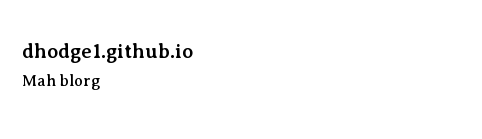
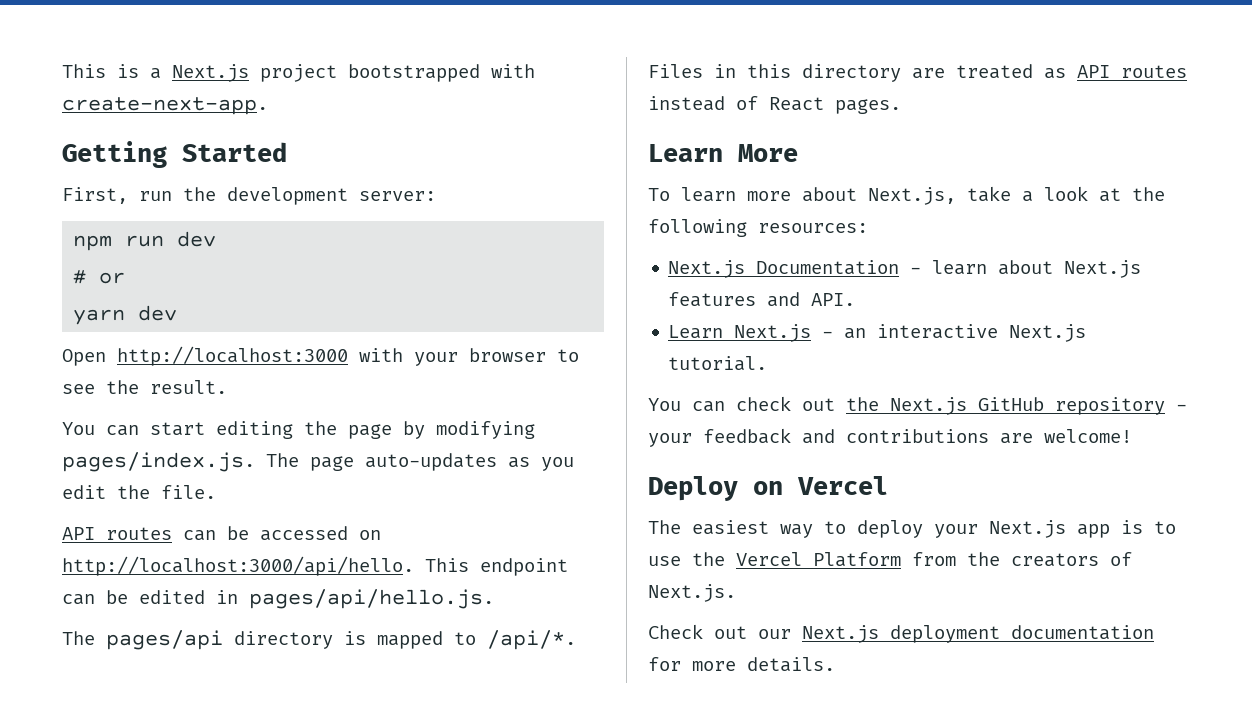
[22,43,193,63] [22,74,102,90] dhodge1.github.io // Mah blorg -> [62,64,535,82] [62,97,268,115] [62,141,287,168] [62,187,436,205] [73,231,217,251] [73,270,126,284] [73,305,178,325] [62,346,579,366] [62,380,227,394] [62,421,535,439] [62,452,574,472] [62,485,216,499] [62,526,381,541] [62,556,568,576] [62,589,494,609] [62,630,576,650] [648,64,1187,82] [648,96,901,114] [648,144,798,162] [648,186,1165,205] [648,219,868,237] [668,260,1142,278] [668,292,856,307] [668,324,1087,342] [668,356,768,371] [648,396,1187,415] [648,428,1132,447] [648,476,888,501] [648,520,1176,538] [648,552,1132,567] [648,584,736,602] [648,624,1154,643] [648,657,835,672] This is a Next.js project bootstrapped with create-next-app. // Getting Started // First, run the development server: // npm run dev // # or // yarn dev // Open http://localhost:3000 with your browser to see the result. // You can start editing the page by modifying pages/index.js. The page auto-updates as you edit the file. // API routes can be accessed on http://localhost:3000/api/hello. This endpoint can be edited in pages/api/hello.js. // The pages/api directory is mapped to /api/*. Files in this directory are treated as API routes instead of React pages. // Learn More // To learn more about Next.js, take a look at the following resources: // Next.js Documentation - learn about Next.js features and API. // Learn Next.js - an interactive Next.js tutorial. // You can check out the Next.js GitHub repository - your feedback and contributions are welcome! // Deploy on Vercel // The easiest way to deploy your Next.js app is to use the Vercel Platform from the creators of Next.js. // Check out our Next.js deployment documentation for more details.

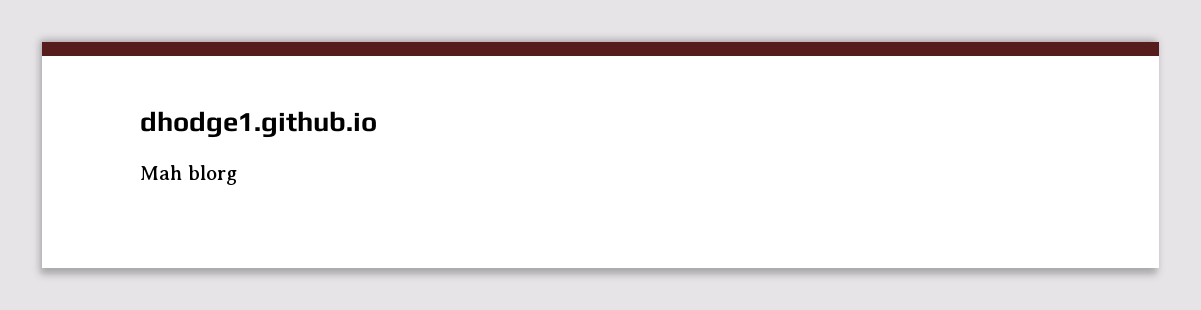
[62,64,535,82] [62,97,268,115] [62,141,287,168] [62,187,436,205] [73,231,217,251] [73,270,126,284] [73,305,178,325] [62,346,579,366] [62,380,227,394] [62,421,535,439] [62,452,574,472] [62,485,216,499] [62,526,381,541] [62,556,568,576] [62,589,494,609] [62,630,576,650] [648,64,1187,82] [648,96,901,114] [648,144,798,162] [648,186,1165,205] [648,219,868,237] [668,260,1142,278] [668,292,856,307] [668,324,1087,342] [668,356,768,371] [648,396,1187,415] [648,428,1132,447] [648,476,888,501] [648,520,1176,538] [648,552,1132,567] [648,584,736,602] [648,624,1154,643] [648,657,835,672] This is a Next.js project bootstrapped with create-next-app. // Getting Started // First, run the development server: // npm run dev // # or // yarn dev // Open http://localhost:3000 with your browser to see the result. // You can start editing the page by modifying pages/index.js. The page auto-updates as you edit the file. // API routes can be accessed on http://localhost:3000/api/hello. This endpoint can be edited in pages/api/hello.js. // The pages/api directory is mapped to /api/*. Files in this directory are treated as API routes instead of React pages. // Learn More // To learn more about Next.js, take a look at the following resources: // Next.js Documentation - learn about Next.js features and API. // Learn Next.js - an interactive Next.js tutorial. // You can check out the Next.js GitHub repository - your feedback and contributions are welcome! // Deploy on Vercel // The easiest way to deploy your Next.js app is to use the Vercel Platform from the creators of Next.js. // Check out our Next.js deployment documentation for more details. -> [140,111,377,138] [140,165,237,185] dhodge1.github.io // Mah blorg

